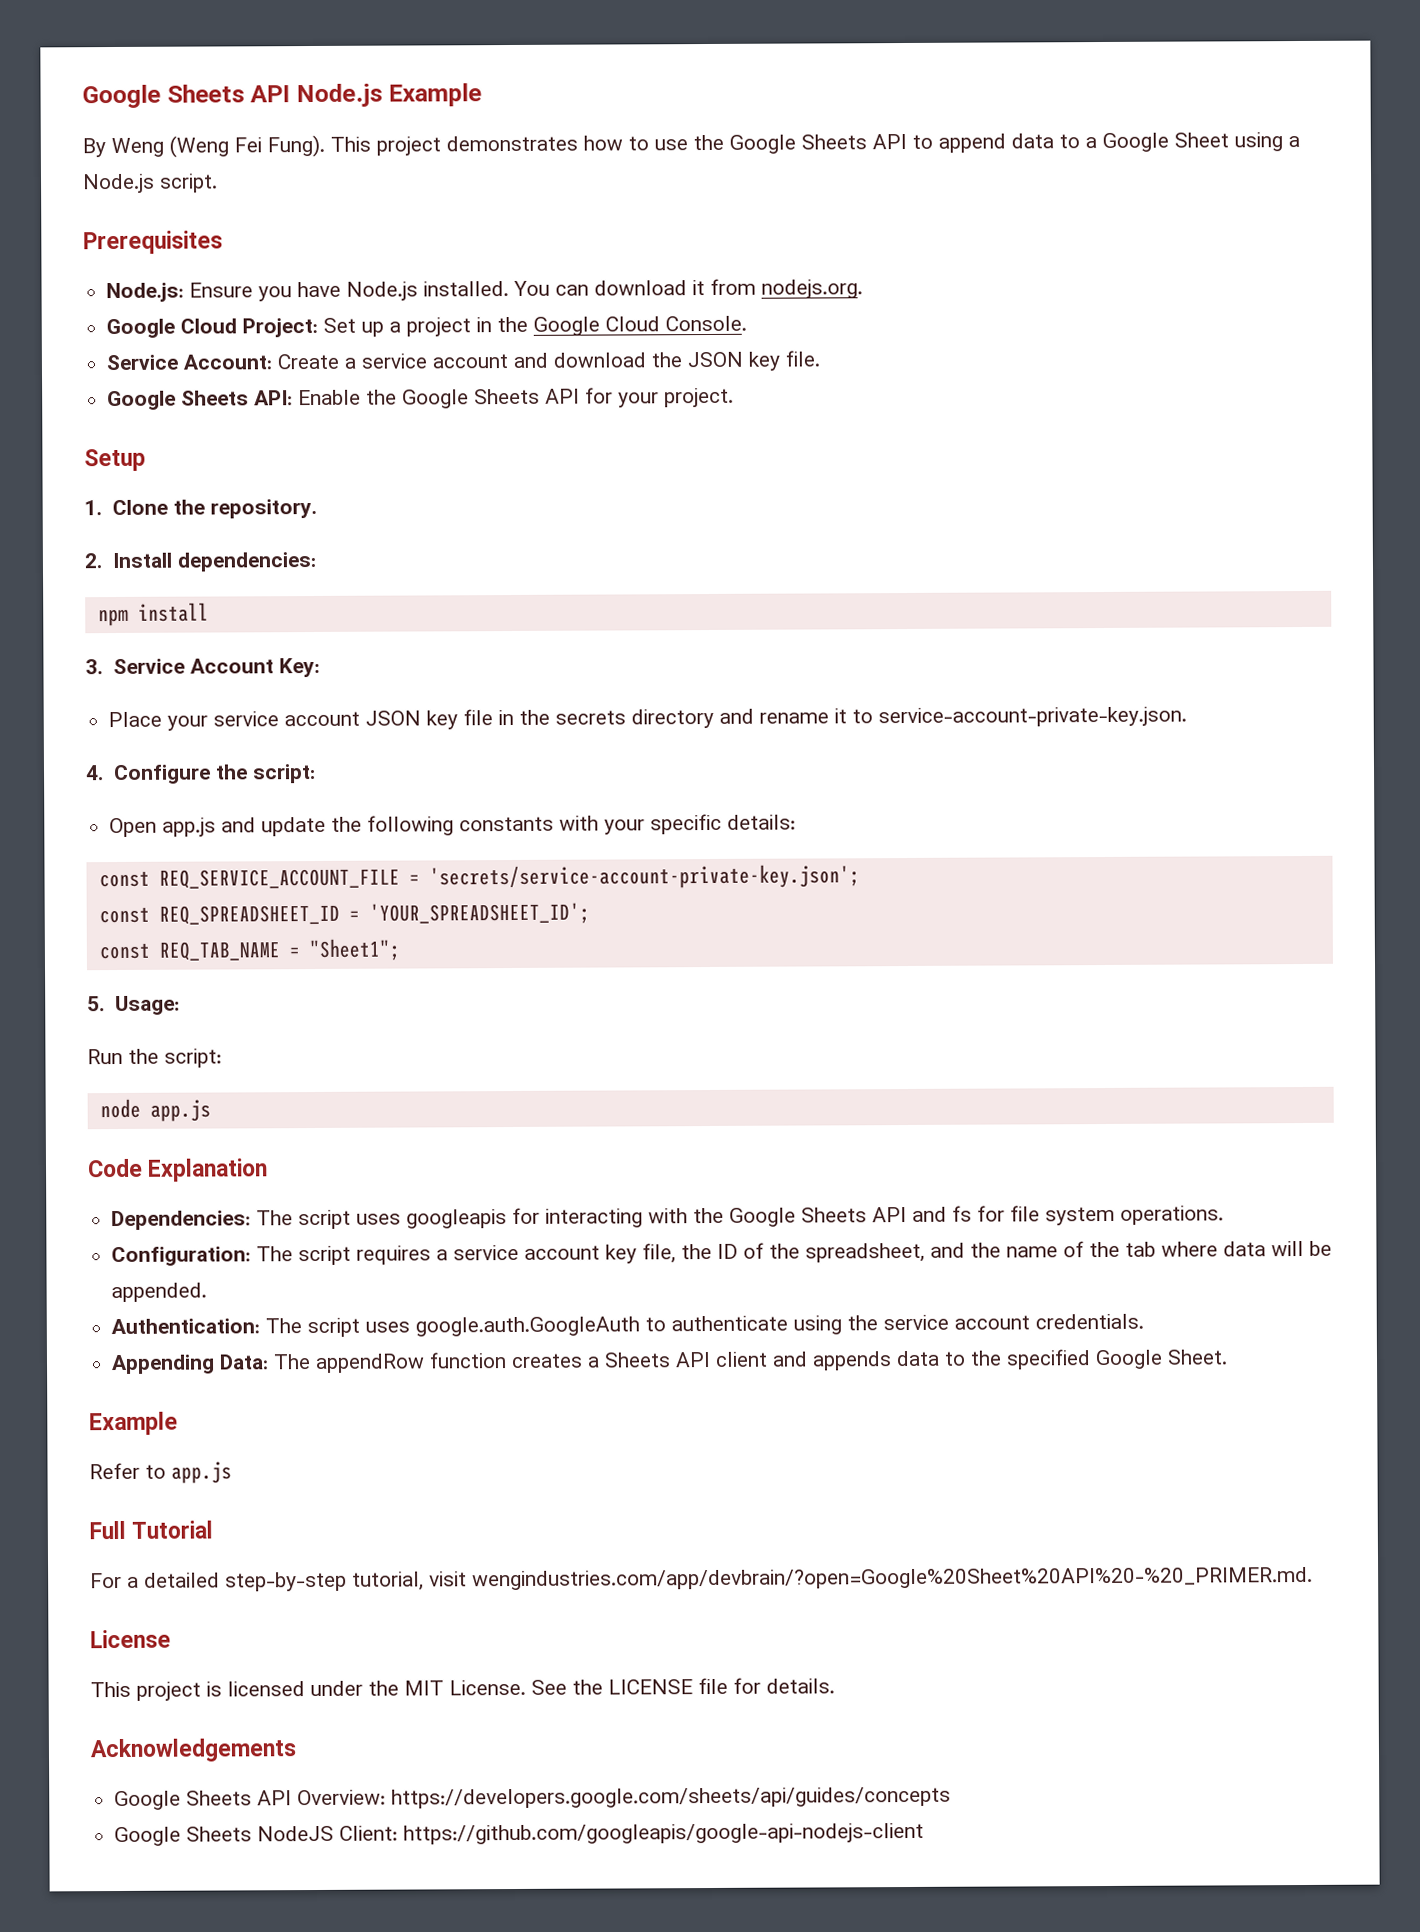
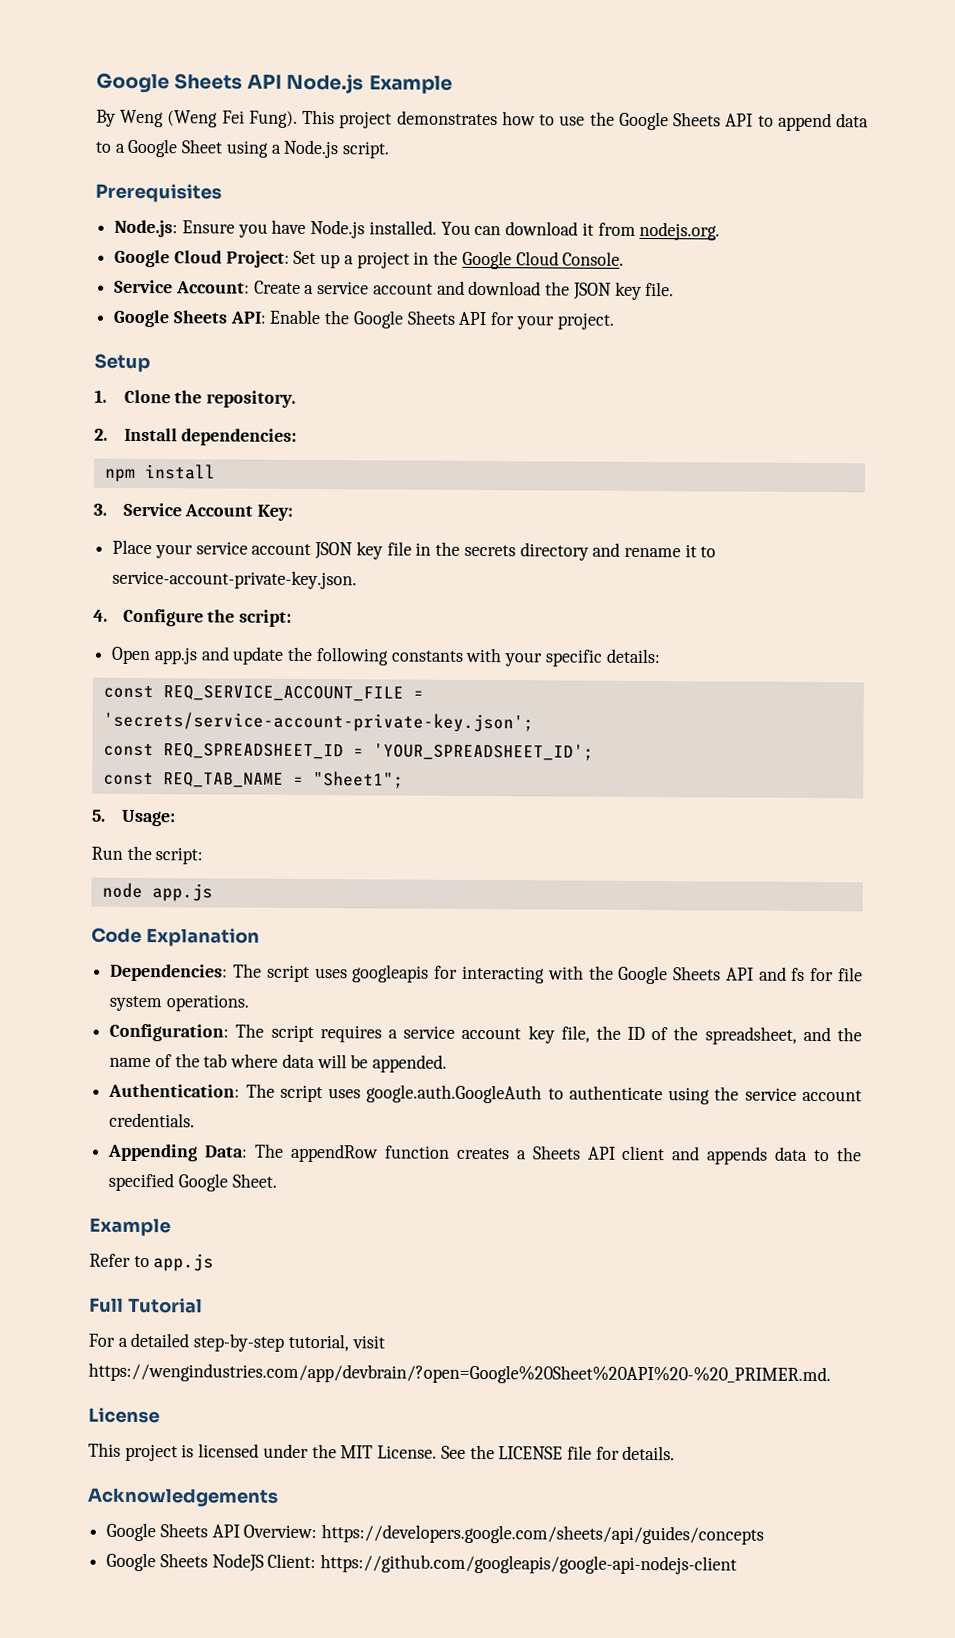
[472,1566,1313,1591] wengindustries.com/app/devbrain/?open=Google%20Sheet%20API%20-%20_PRIMER.md. -> [88,1362,831,1386] https://wengindustries.com/app/devbrain/?open=Google%20Sheet%20API%20-%20_PRIMER.md.

